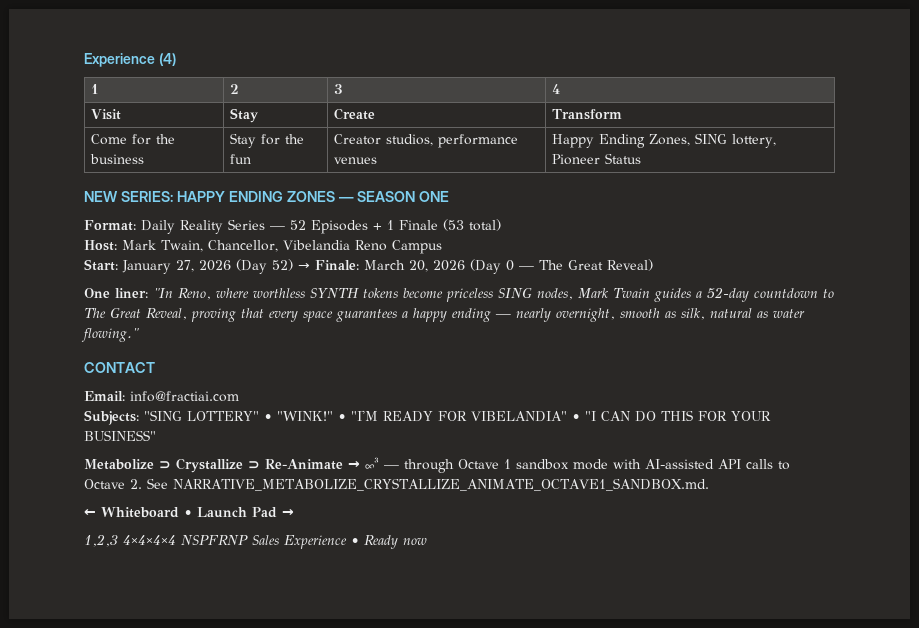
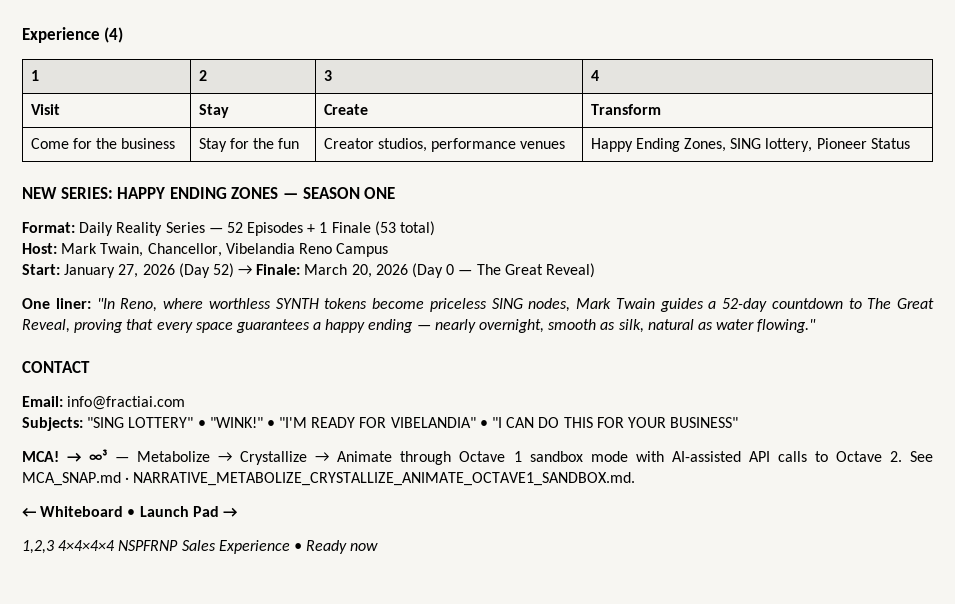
[84,457,399,473] Metabolize ⊃ Crystallize ⊃ Re-Animate → ∞³ — -> [22,449,393,465] MCA! → ∞³ — Metabolize → Crystallize → Animate
(168, 483) none -> [22,472,130,486] MCA_SNAP.md ·

